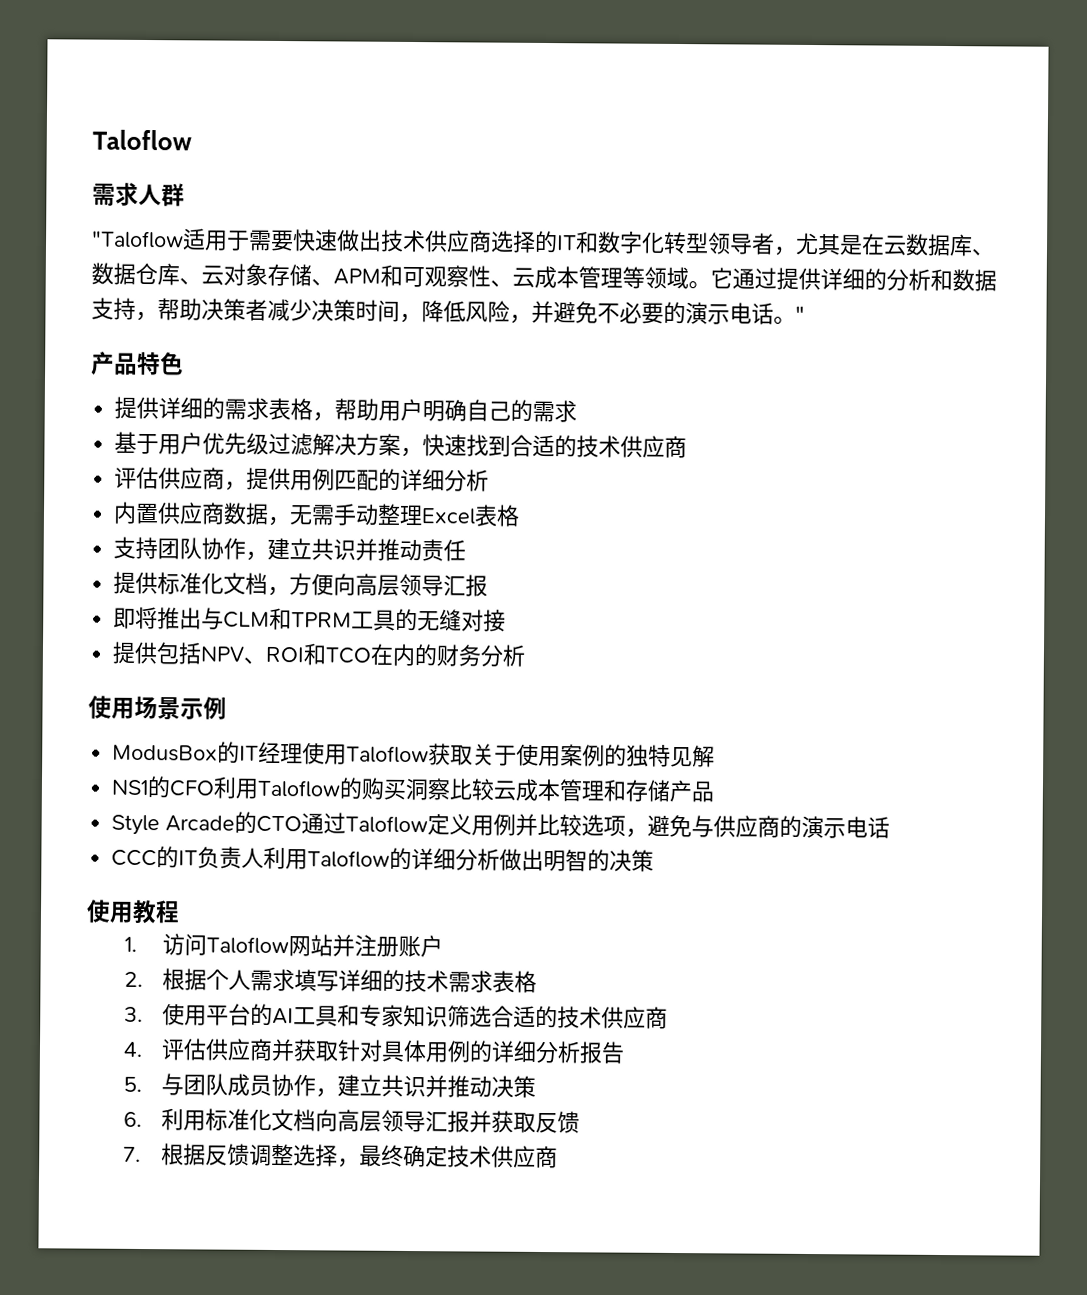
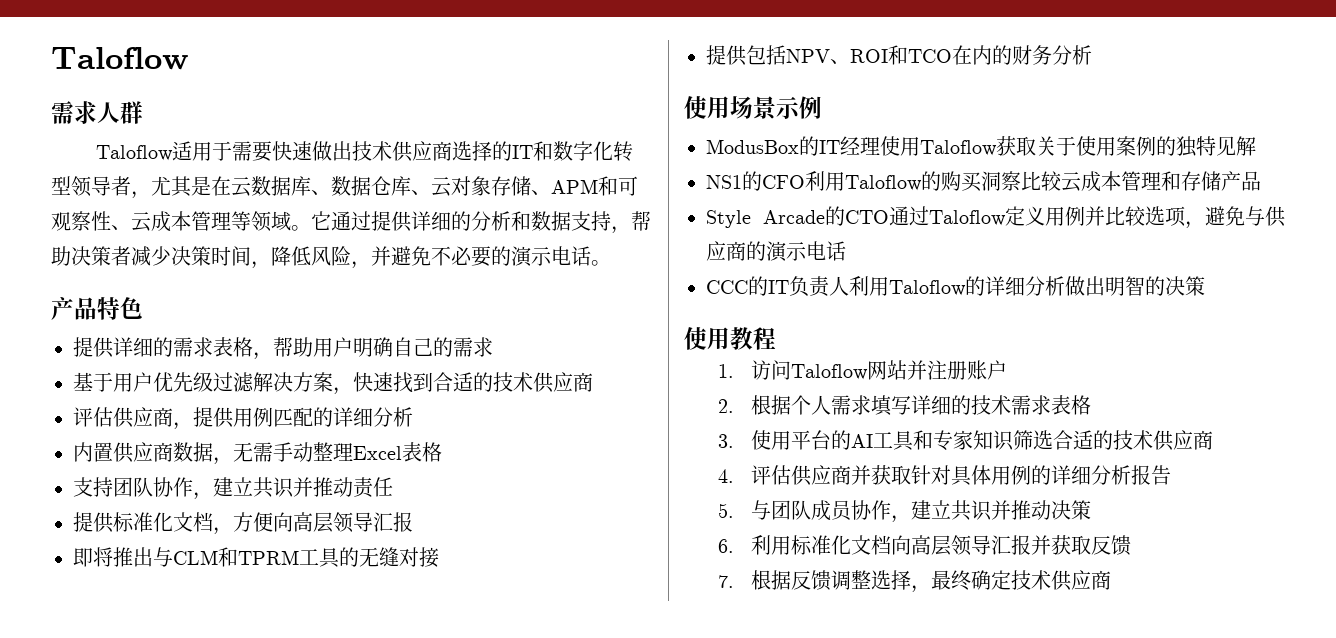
[91,230,184,249] "Taloflow -> [96,145,174,161] Taloflow
[795,305,805,322] " -> (611, 263) none

